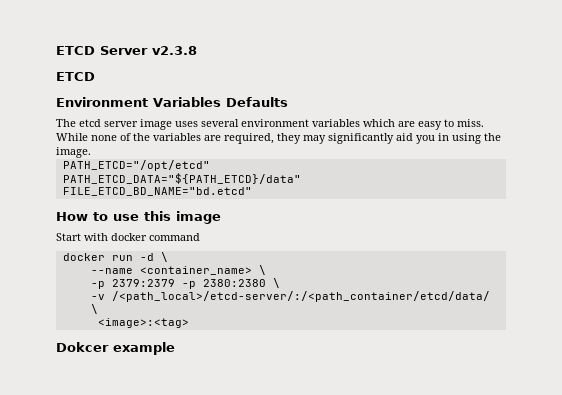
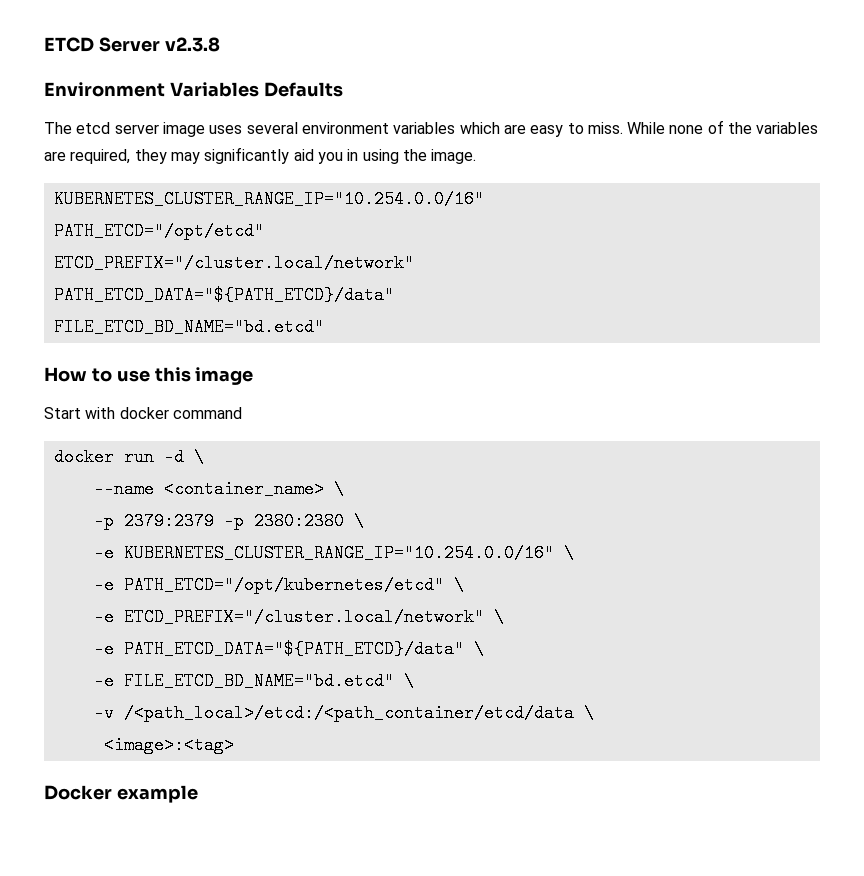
[56,72,95,81] // ETCD -> (220, 44) none
(91, 152) none -> [53,190,484,208] // KUBERNETES_CLUSTER_RANGE_IP="10.254.0.0/16"
(210, 165) none -> [53,254,414,272] // ETCD_PREFIX="/cluster.local/network"
(280, 283) none -> [93,544,574,562] [93,576,464,594] [93,608,504,626] [93,640,484,658] [93,672,414,690] // -e KUBERNETES_CLUSTER_RANGE_IP="10.254.0.0/16" \ // -e PATH_ETCD="/opt/kubernetes/etcd" \ // -e ETCD_PREFIX="/cluster.local/network" \ // -e PATH_ETCD_DATA="${PATH_ETCD}/data" \ // -e FILE_ETCD_BD_NAME="bd.etcd" \
[111,291,490,302] /<path_local>/etcd-server/:/<path_container/etcd/data/ -> [123,704,574,722] /<path_local>/etcd:/<path_container/etcd/data
[56,342,109,352] Dokcer -> [44,785,112,800] Docker

